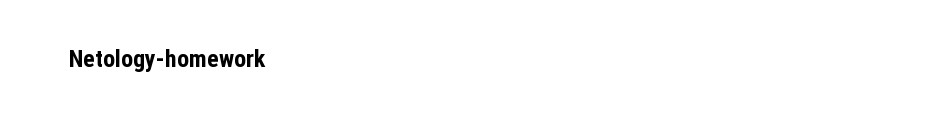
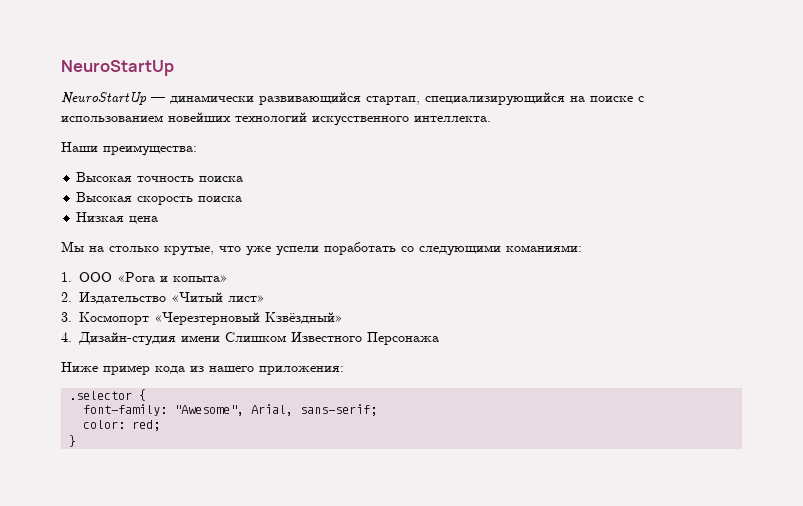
[69,49,266,72] Netology-homework -> [61,60,174,76] [61,92,644,106] [61,112,491,126] [61,142,197,156] [76,172,244,182] [76,192,243,205] [76,212,159,224] [61,241,582,256] [61,272,228,282] [61,292,265,304] [61,312,343,325] [61,332,439,346] [61,362,344,375] [69,389,147,401] [83,404,378,416] [83,420,161,431] [69,435,77,447] NeuroStartUp // NeuroStartUp — динамически развивающийся стартап, специализирующийся на поиске с использованием новейших технологий искусственного интеллекта. // Наши преимущества: // Высокая точность поиска // Высокая скорость поиска // Низкая цена // Мы на столько крутые, что уже успели поработать со следующими команиями: // 1. ООО «Рога и копыта» // 2. Издательство «Читый лист» // 3. Космопорт «Черезтерновый Кзвёздный» // 4. Дизайн-студия имени Слишком Известного Персонажа // Ниже пример кода из нашего приложения: // .selector { // font-family: "Awesome", Arial, sans-serif; // color: red; // }

